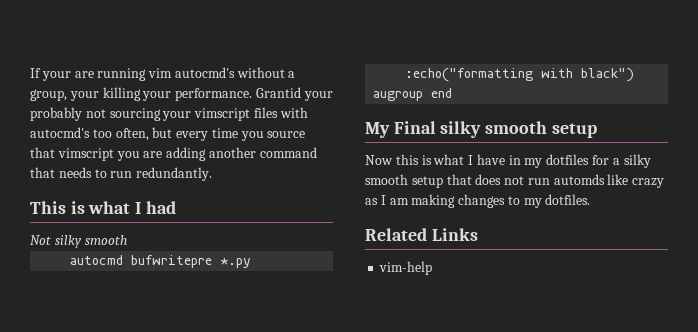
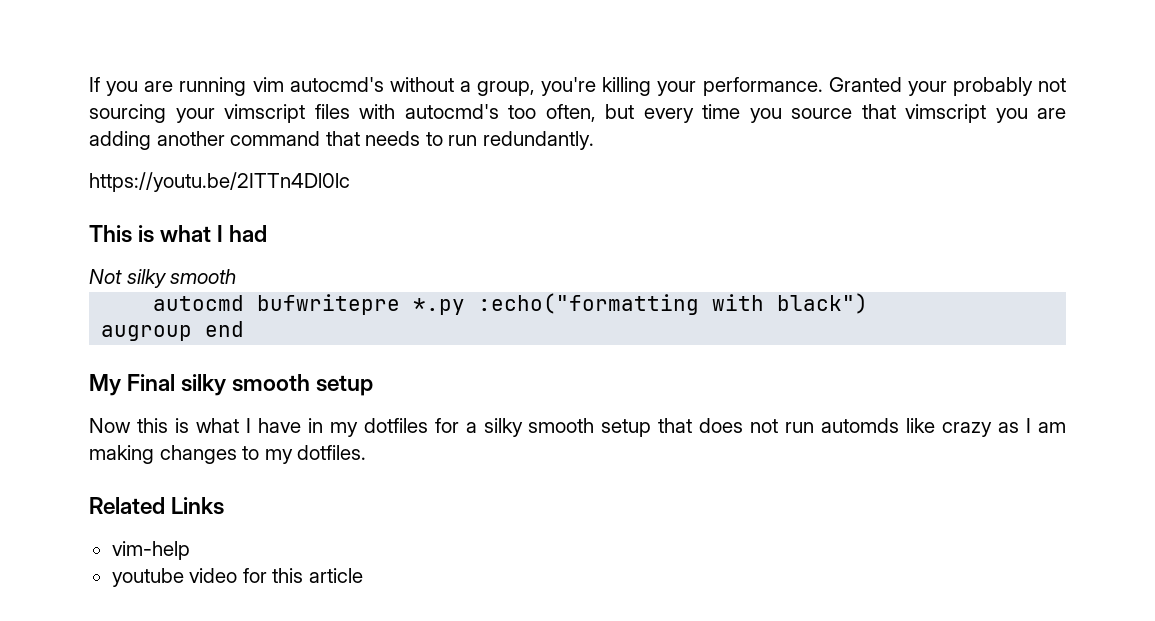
[41,71,71,81] your -> [106,81,139,96] you
[69,91,99,101] your -> [541,77,597,96] you're
[255,87,301,98] Grantid -> [828,77,902,92] Granted
(213, 174) none -> [89,172,350,192] // https://youtu.be/2ITTn4Dl0lc
(433, 268) none -> [111,568,363,587] // youtube video for this article

